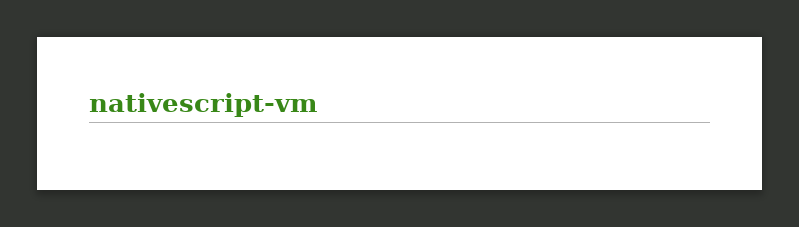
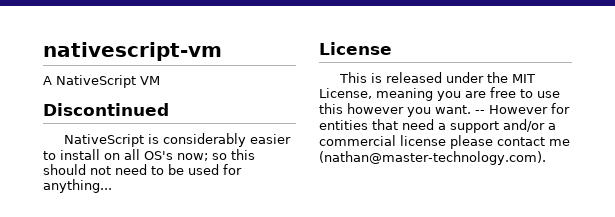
(318, 105) none -> [43,75,160,88] [43,103,169,116] [63,133,291,147] [43,149,255,161] [43,164,242,175] [43,179,112,193] [319,42,392,55] [338,72,535,83] [319,87,560,101] [319,103,570,117] [319,119,556,133] [319,135,570,149] [319,151,546,165] // A NativeScript VM // Discontinued // NativeScript is considerably easier to install on all OS's now; so this should not need to be used for anything... // License // This is released under the MIT License, meaning you are free to use this however you want. -- However for entities that need a support and/or a commercial license please contact me (nathan@master-technology.com).

